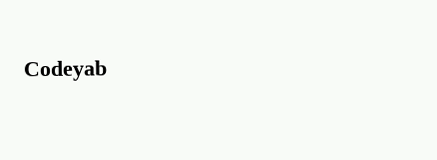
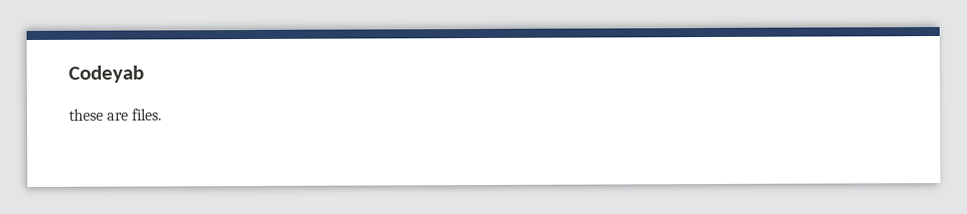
(107, 71) none -> [69,108,163,121] // these are files.

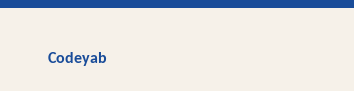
[69,108,163,121] // these are files. -> (107, 59) none

